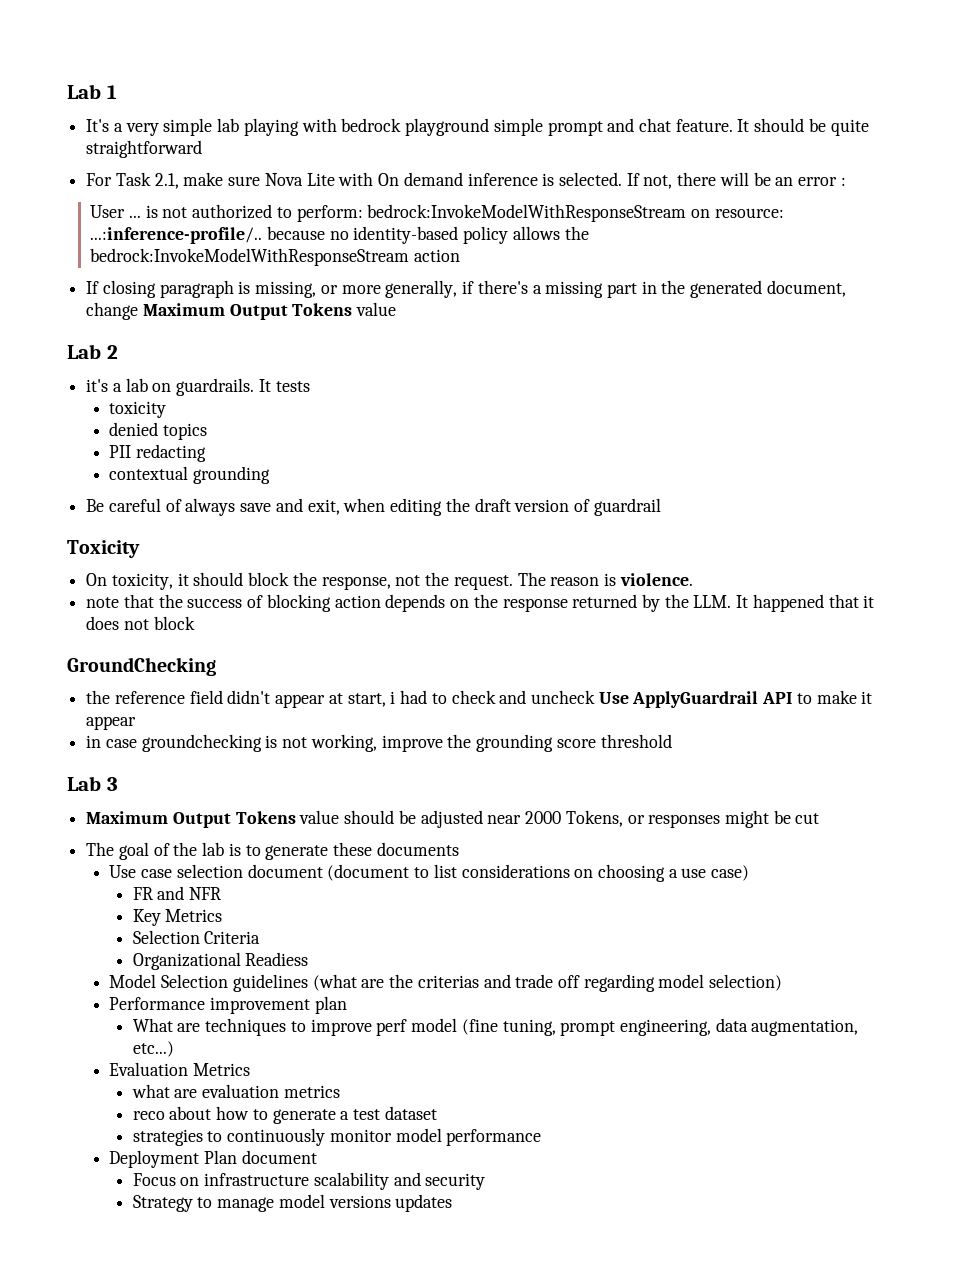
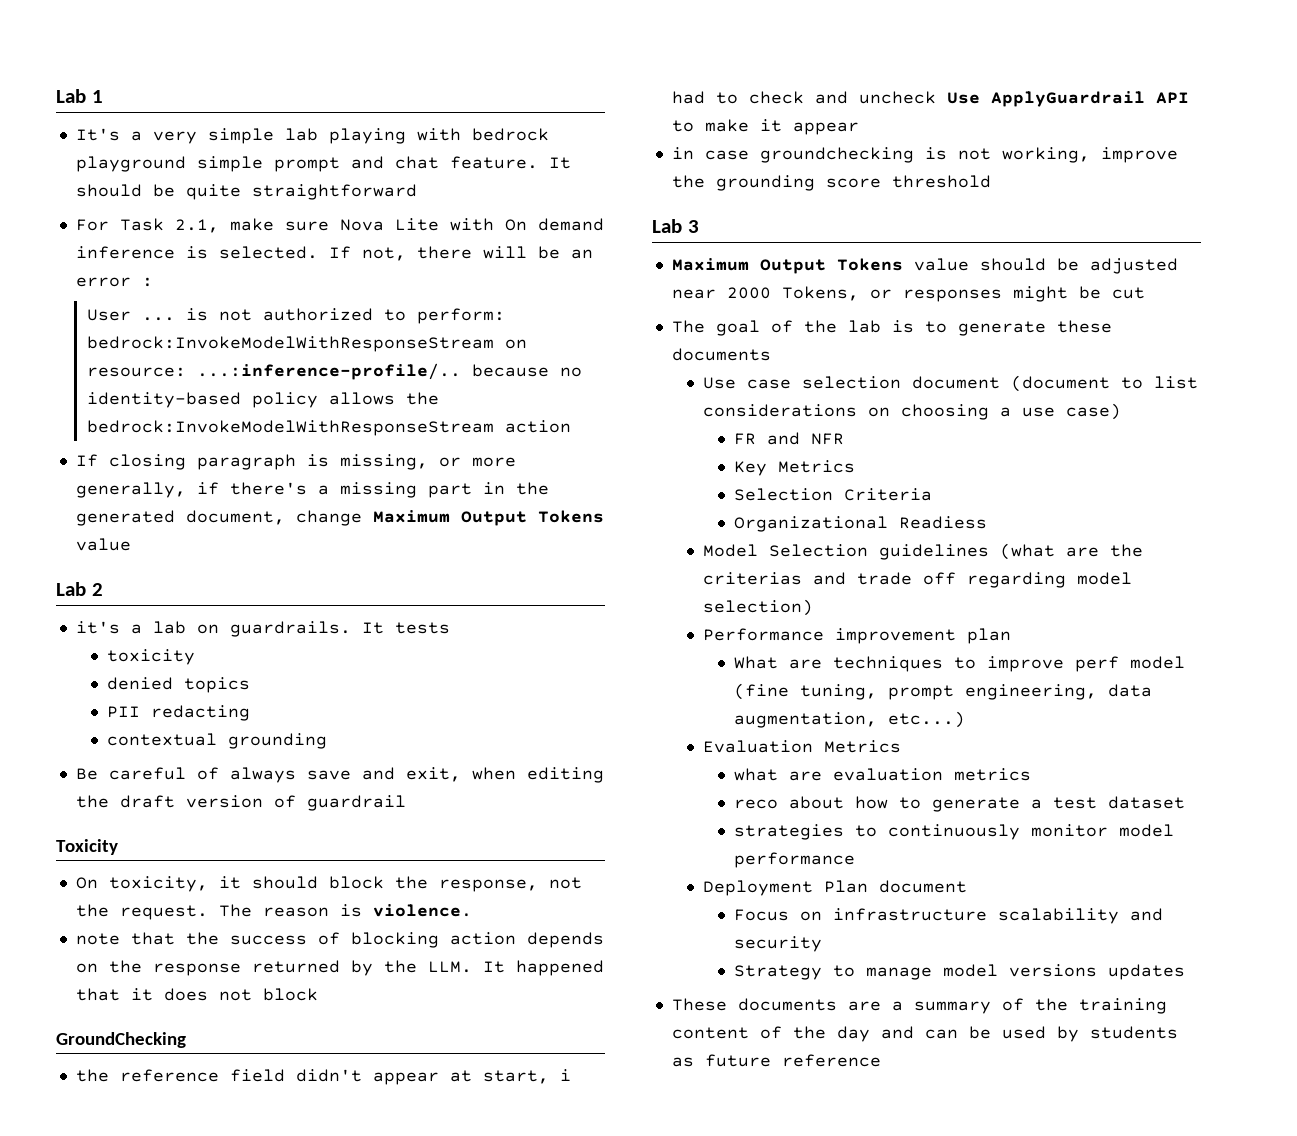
(453, 1203) none -> [671,998,1167,1014] [671,1026,1178,1042] [671,1054,881,1067] // These documents are a summary of the training content of the day and can be used by students as future reference

